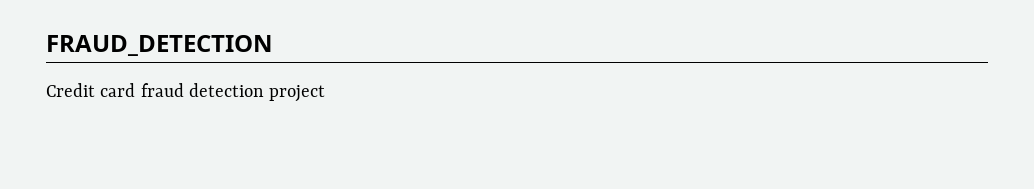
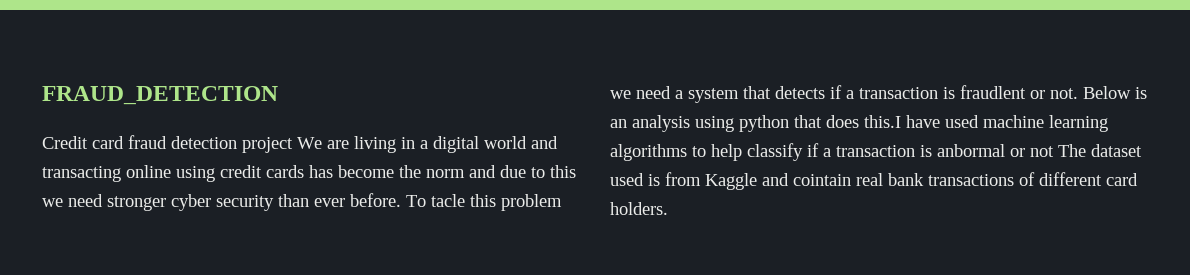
(326, 93) none -> [297,136,558,153] [42,165,576,182] [42,193,562,211] [610,85,1147,103] [610,115,1108,132] [610,143,1142,161] [610,172,1138,190] [610,202,668,215] We are living in a digital world and transacting online using credit cards has become the norm and due to this we need stronger cyber security than ever before. To tacle this problem we need a system that detects if a transaction is fraudlent or not. Below is an analysis using python that does this.I have used machine learning algorithms to help classify if a transaction is anbormal or not The dataset used is from Kaggle and cointain real bank transactions of different card holders.

